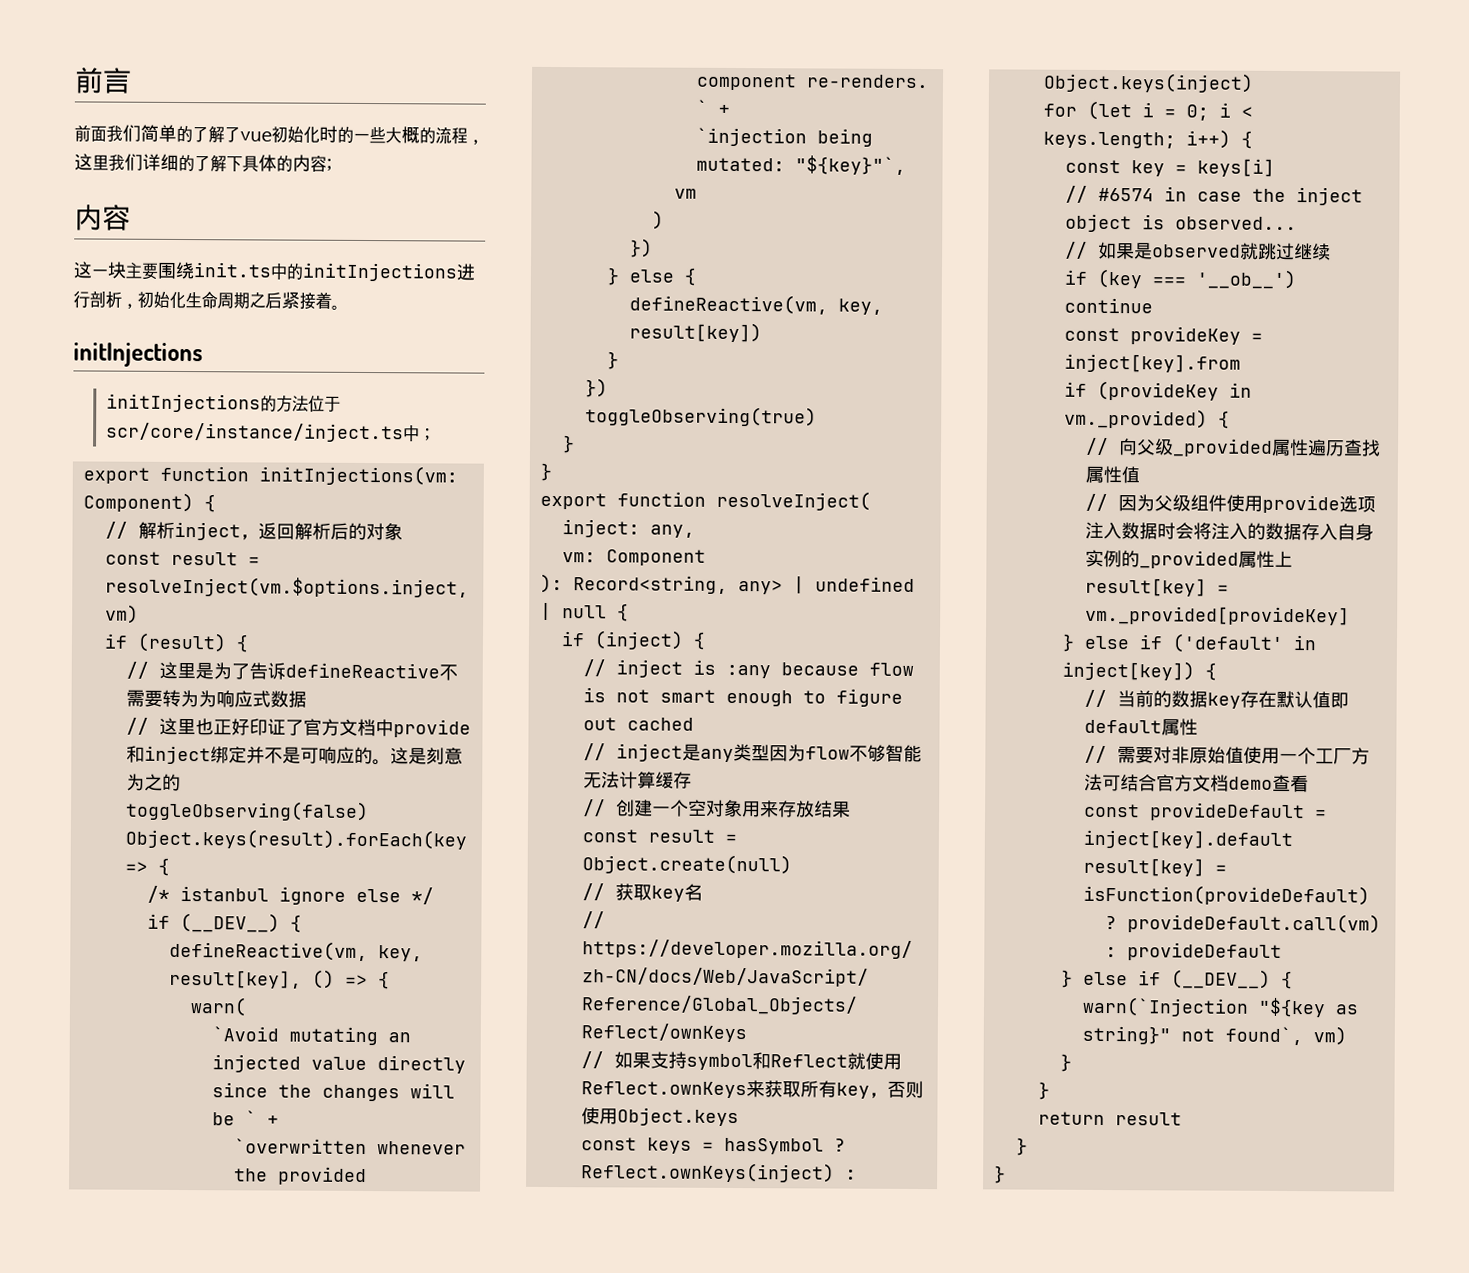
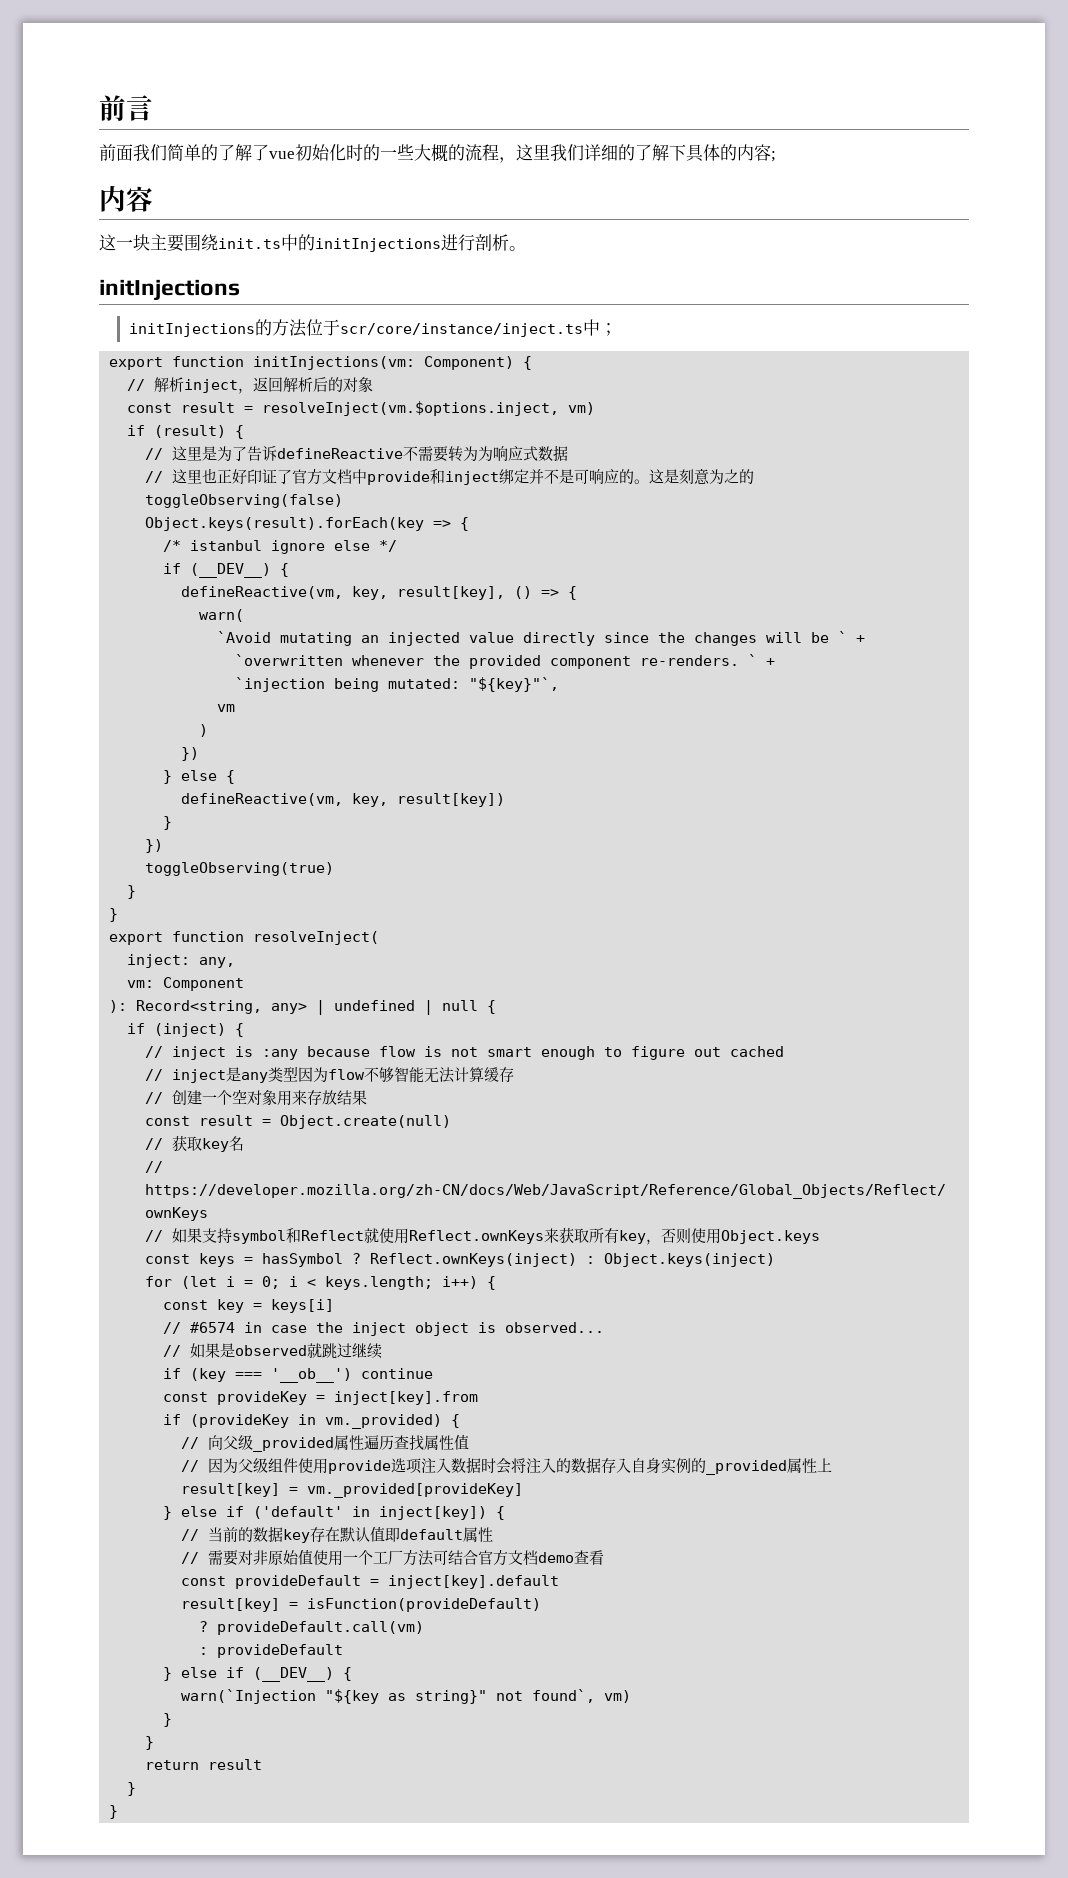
[121,290,332,310] ，初始化生命周期之后紧接着 -> (509, 242) none

